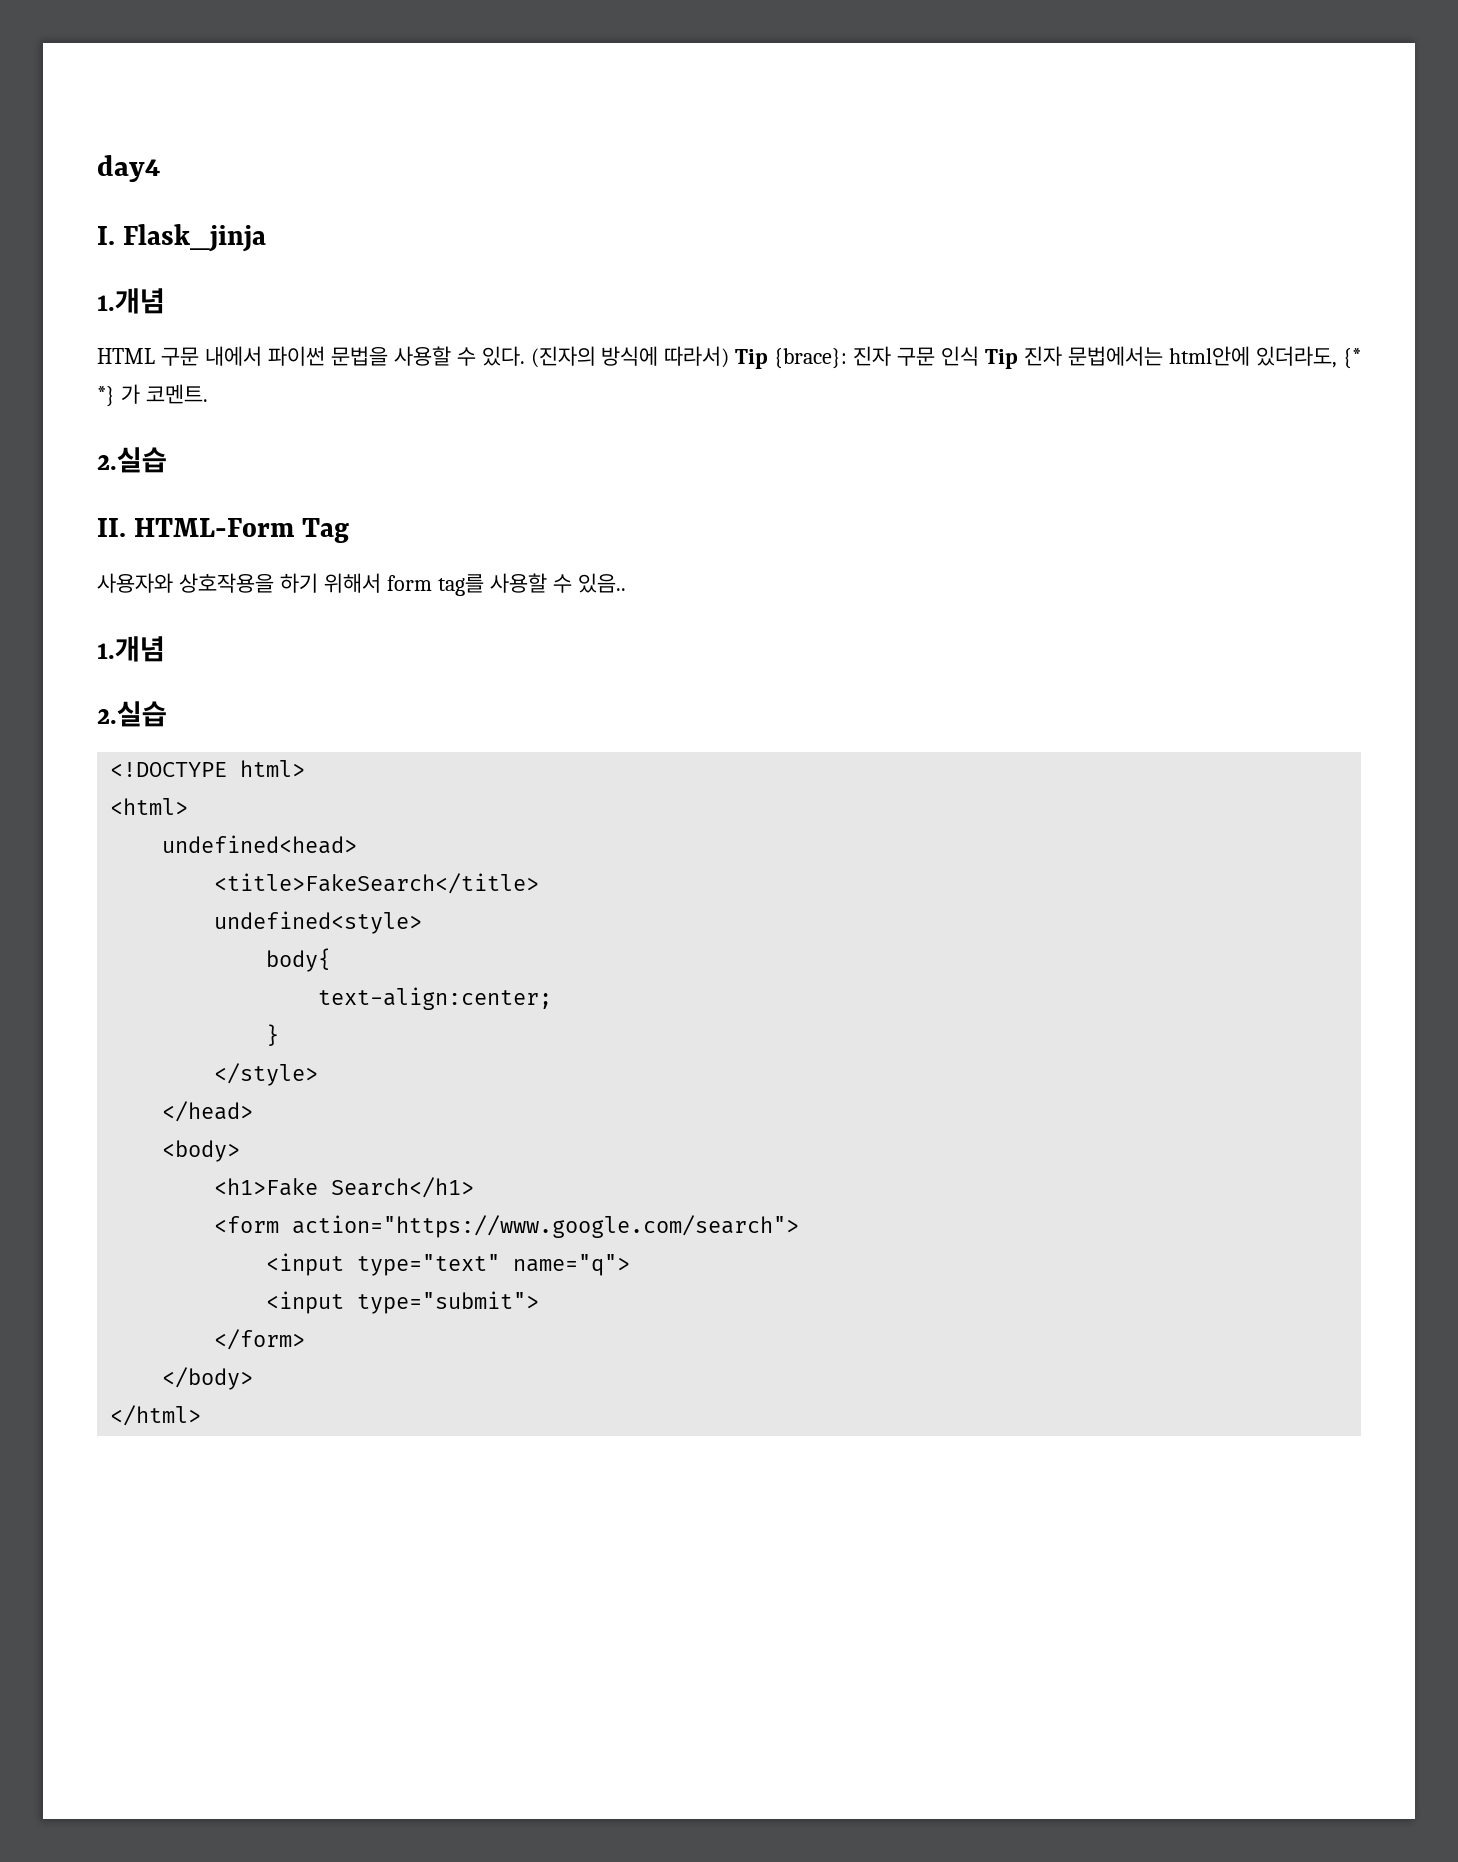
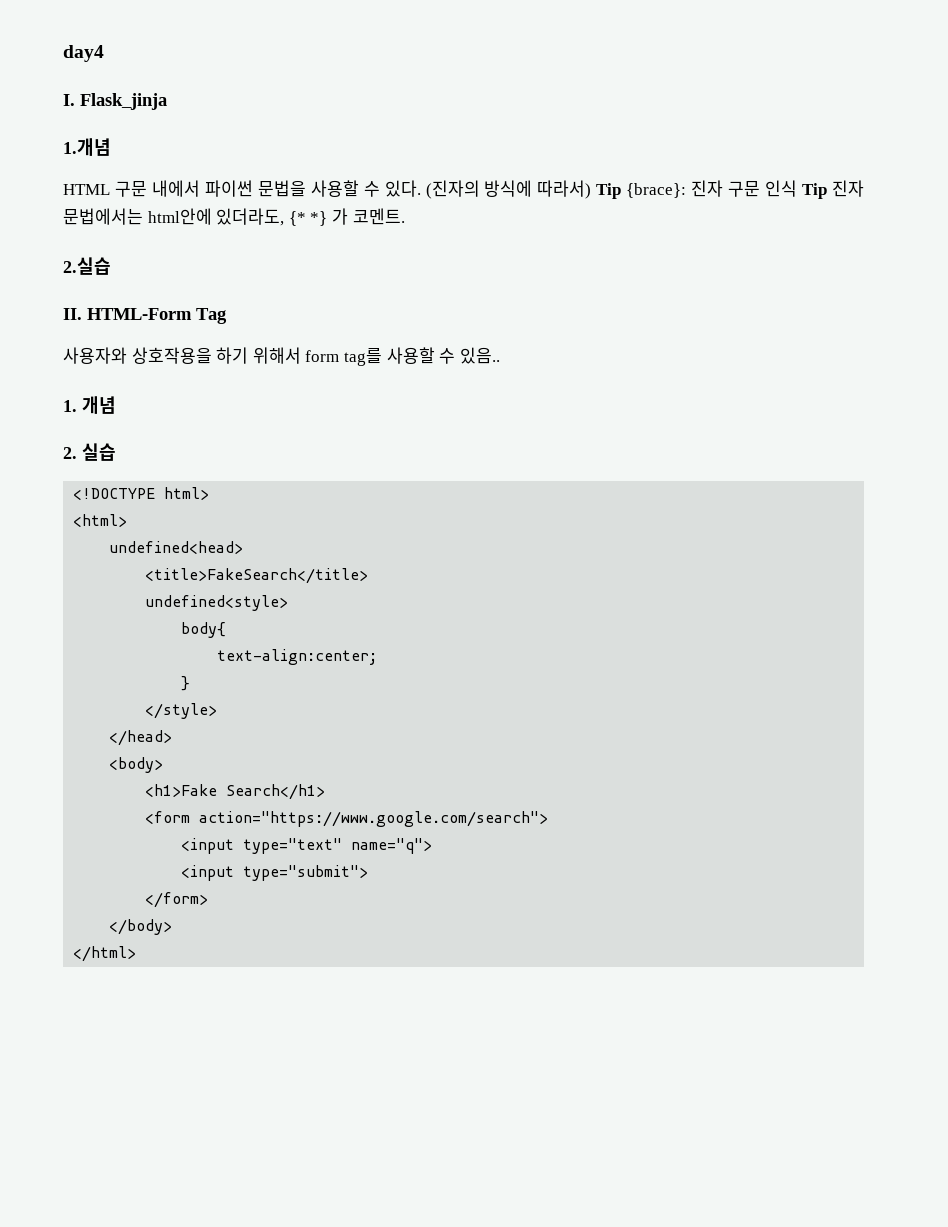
[97,636,165,662] [97,701,167,727] 1.개념 // 2.실습 -> [63,396,116,414] [63,443,116,461] 1. 개념 // 2. 실습

